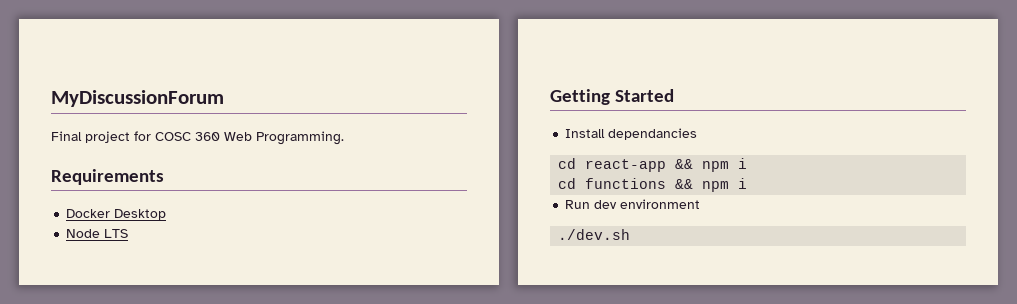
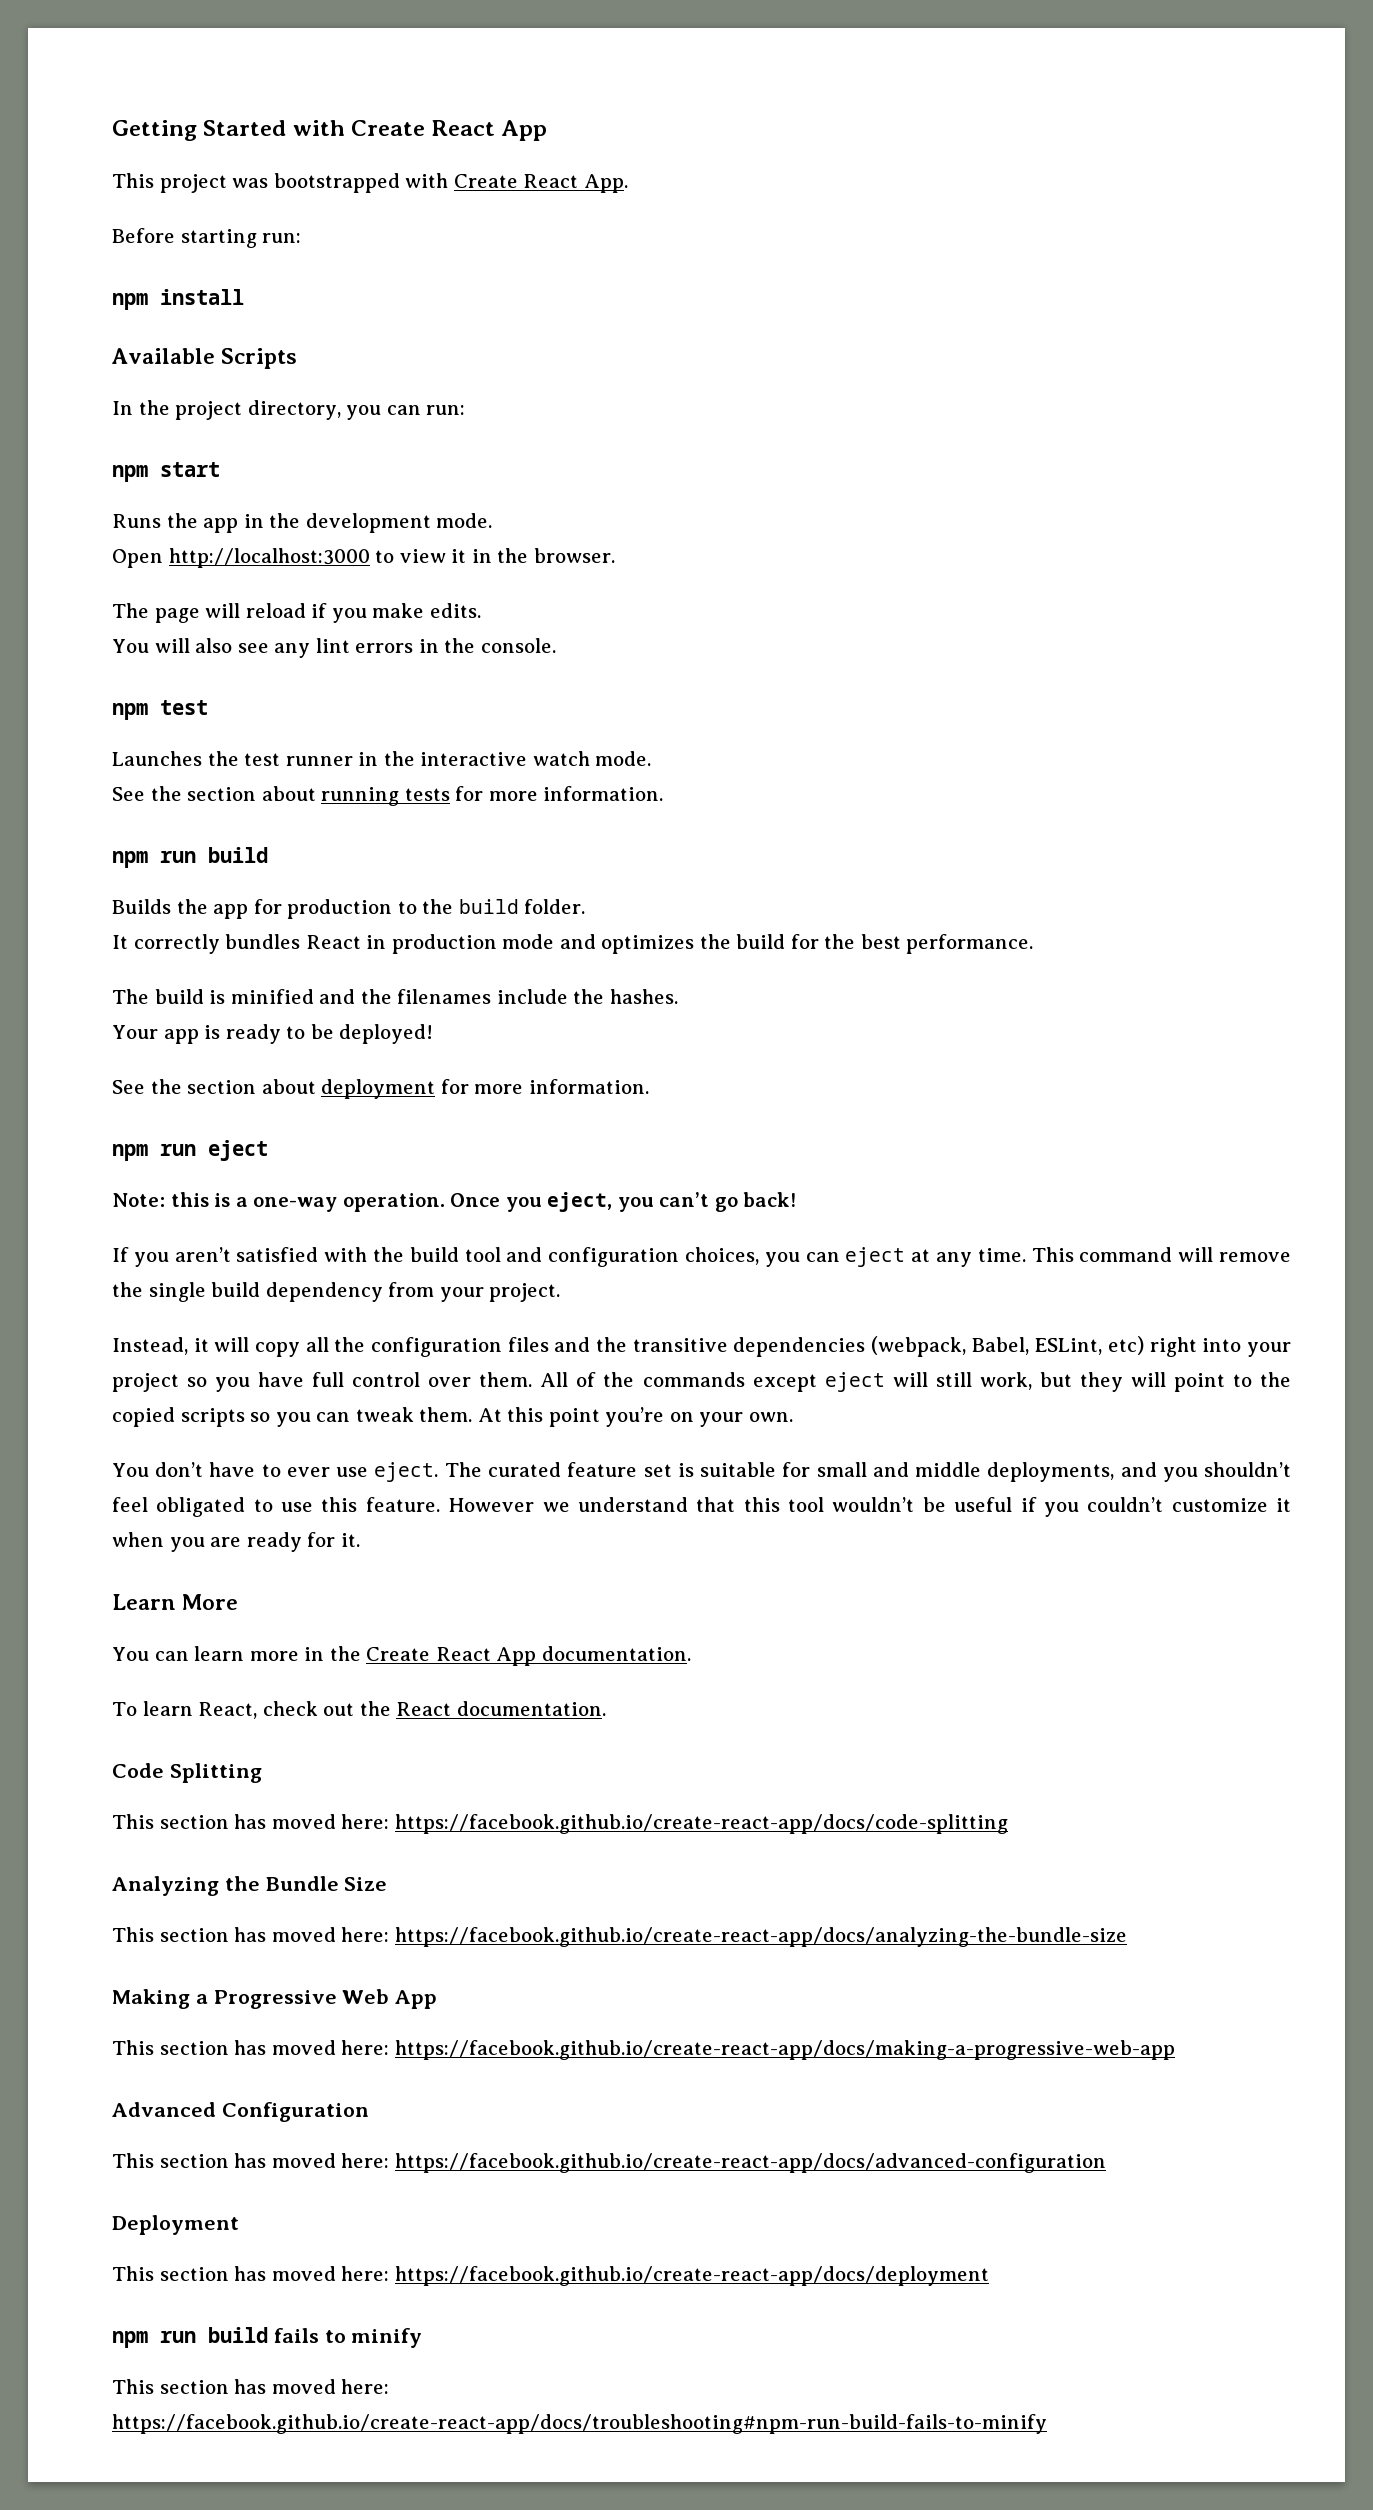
[51,90,224,107] [51,131,344,145] [51,169,164,185] [66,209,167,220] [66,229,129,238] [550,89,674,105] [565,128,698,140] [558,158,748,172] [558,178,748,192] [565,199,701,209] [558,229,631,240] MyDiscussionForum // Final project for COSC 360 Web Programming. // Requirements // Docker Desktop // Node LTS // Getting Started // Install dependancies // cd react-app && npm i // cd functions && npm i // Run dev environment // ./dev.sh -> [112,120,547,141] [112,173,628,193] [112,228,302,248] [112,289,244,310] [111,348,298,369] [112,400,466,420] [112,462,220,482] [112,513,493,533] [112,548,615,568] [112,603,481,623] [112,638,556,658] [112,700,208,720] [112,751,652,766] [112,786,664,806] [112,847,268,868] [112,899,586,919] [112,934,1034,954] [112,989,678,1004] [112,1024,434,1044] [112,1079,649,1099] [112,1140,268,1161] [112,1192,797,1212] [112,1247,1291,1267] [112,1282,561,1302] [112,1336,1292,1357] [112,1372,1291,1392] [112,1407,793,1427] [112,1462,1292,1482] [112,1497,1291,1517] [112,1532,360,1552] [112,1594,239,1610] [112,1646,691,1666] [112,1701,606,1719] [112,1763,262,1783] [112,1814,1008,1834] [112,1876,388,1896] [112,1927,1127,1947] [112,1989,438,2009] [112,2040,1175,2060] [112,2102,369,2122] [112,2153,1106,2173] [112,2215,239,2235] [112,2266,989,2286] [112,2327,423,2348] [112,2379,390,2394] [112,2414,1047,2434] Getting Started with Create React App // This project was bootstrapped with Create React App. // Before starting run: // npm install // Available Scripts // In the project directory, you can run: // npm start // Runs the app in the development mode. // Open http://localhost:3000 to view it in the browser. // The page will reload if you make edits. // You will also see any lint errors in the console. // npm test // Launches the test runner in the interactive watch mode. // See the section about running tests for more information. // npm run build // Builds the app for production to the build folder. // It correctly bundles React in production mode and optimizes the build for the best performance. // The build is minified and the filenames include the hashes. // Your app is ready to be deployed! // See the section about deployment for more information. // npm run eject // Note: this is a one-way operation. Once you eject, you can’t go back! // If you aren’t satisfied with the build tool and configuration choices, you can eject at any time. This command will remove the single build dependency from your project. // Instead, it will copy all the configuration files and the transitive dependencies (webpack, Babel, ESLint, etc) right into your project so you have full control over them. All of the commands except eject will still work, but they will point to the copied scripts so you can tweak them. At this point you’re on your own. // You don’t have to ever use eject. The curated feature set is suitable for small and middle deployments, and you shouldn’t feel obligated to use this feature. However we understand that this tool wouldn’t be useful if you couldn’t customize it when you are ready for it. // Learn More // You can learn more in the Create React App documentation. // To learn React, check out the React documentation. // Code Splitting // This section has moved here: https://facebook.github.io/create-react-app/docs/code-splitting // Analyzing the Bundle Size // This section has moved here: https://facebook.github.io/create-react-app/docs/analyzing-the-bundle-size // Making a Progressive Web App // This section has moved here: https://facebook.github.io/create-react-app/docs/making-a-progressive-web-app // Advanced Configuration // This section has moved here: https://facebook.github.io/create-react-app/docs/advanced-configuration // Deployment // This section has moved here: https://facebook.github.io/create-react-app/docs/deployment // npm run build fails to minify // This section has moved here: https://facebook.github.io/create-react-app/docs/troubleshooting#npm-run-build-fails-to-minify

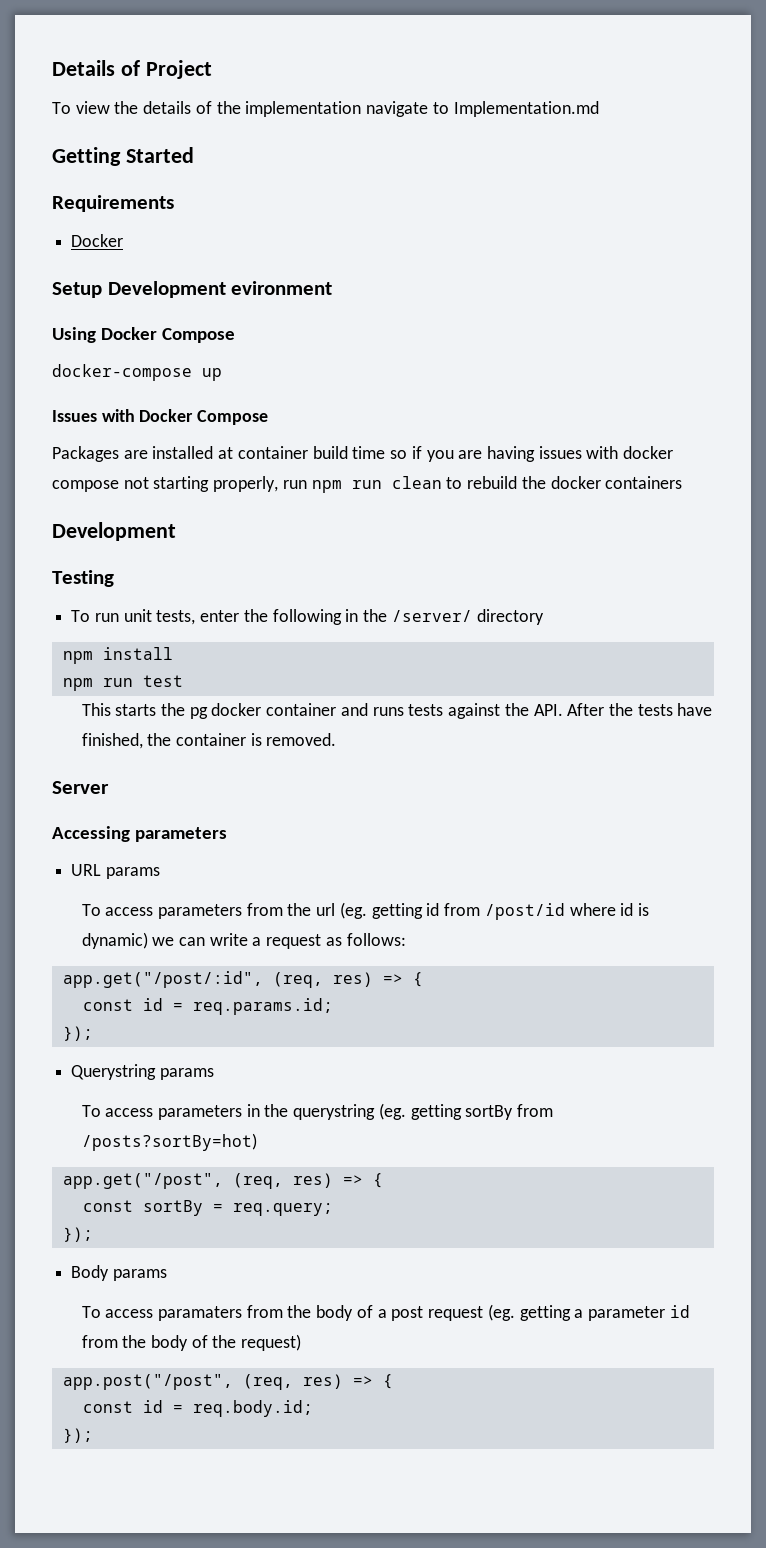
[112,120,547,141] [112,173,628,193] [112,228,302,248] [112,289,244,310] [111,348,298,369] [112,400,466,420] [112,462,220,482] [112,513,493,533] [112,548,615,568] [112,603,481,623] [112,638,556,658] [112,700,208,720] [112,751,652,766] [112,786,664,806] [112,847,268,868] [112,899,586,919] [112,934,1034,954] [112,989,678,1004] [112,1024,434,1044] [112,1079,649,1099] [112,1140,268,1161] [112,1192,797,1212] [112,1247,1291,1267] [112,1282,561,1302] [112,1336,1292,1357] [112,1372,1291,1392] [112,1407,793,1427] [112,1462,1292,1482] [112,1497,1291,1517] [112,1532,360,1552] [112,1594,239,1610] [112,1646,691,1666] [112,1701,606,1719] [112,1763,262,1783] [112,1814,1008,1834] [112,1876,388,1896] [112,1927,1127,1947] [112,1989,438,2009] [112,2040,1175,2060] [112,2102,369,2122] [112,2153,1106,2173] [112,2215,239,2235] [112,2266,989,2286] [112,2327,423,2348] [112,2379,390,2394] [112,2414,1047,2434] Getting Started with Create React App // This project was bootstrapped with Create React App. // Before starting run: // npm install // Available Scripts // In the project directory, you can run: // npm start // Runs the app in the development mode. // Open http://localhost:3000 to view it in the browser. // The page will reload if you make edits. // You will also see any lint errors in the console. // npm test // Launches the test runner in the interactive watch mode. // See the section about running tests for more information. // npm run build // Builds the app for production to the build folder. // It correctly bundles React in production mode and optimizes the build for the best performance. // The build is minified and the filenames include the hashes. // Your app is ready to be deployed! // See the section about deployment for more information. // npm run eject // Note: this is a one-way operation. Once you eject, you can’t go back! // If you aren’t satisfied with the build tool and configuration choices, you can eject at any time. This command will remove the single build dependency from your project. // Instead, it will copy all the configuration files and the transitive dependencies (webpack, Babel, ESLint, etc) right into your project so you have full control over them. All of the commands except eject will still work, but they will point to the copied scripts so you can tweak them. At this point you’re on your own. // You don’t have to ever use eject. The curated feature set is suitable for small and middle deployments, and you shouldn’t feel obligated to use this feature. However we understand that this tool wouldn’t be useful if you couldn’t customize it when you are ready for it. // Learn More // You can learn more in the Create React App documentation. // To learn React, check out the React documentation. // Code Splitting // This section has moved here: https://facebook.github.io/create-react-app/docs/code-splitting // Analyzing the Bundle Size // This section has moved here: https://facebook.github.io/create-react-app/docs/analyzing-the-bundle-size // Making a Progressive Web App // This section has moved here: https://facebook.github.io/create-react-app/docs/making-a-progressive-web-app // Advanced Configuration // This section has moved here: https://facebook.github.io/create-react-app/docs/advanced-configuration // Deployment // This section has moved here: https://facebook.github.io/create-react-app/docs/deployment // npm run build fails to minify // This section has moved here: https://facebook.github.io/create-react-app/docs/troubleshooting#npm-run-build-fails-to-minify -> [52,60,212,79] [52,101,599,117] [52,147,194,166] [52,195,174,212] [71,234,124,247] [52,281,333,298] [52,327,236,343] [52,364,222,381] [52,409,269,425] [52,446,674,462] [52,476,683,493] [52,522,176,541] [52,570,114,587] [71,609,544,625] [62,647,173,664] [62,675,183,691] [81,703,713,719] [81,733,337,749] [52,781,109,794] [52,826,228,842] [71,864,160,879] [81,902,649,920] [81,932,406,949] [62,971,423,988] [82,998,333,1015] [62,1026,93,1041] [71,1064,214,1080] [81,1103,554,1120] [81,1133,257,1151] [62,1173,383,1189] [82,1200,333,1216] [62,1227,93,1242] [71,1265,167,1281] [81,1304,690,1321] [81,1334,302,1351] [62,1374,393,1390] [82,1400,313,1417] [62,1428,93,1443] Details of Project // To view the details of the implementation navigate to Implementation.md // Getting Started // Requirements // Docker // Setup Development evironment // Using Docker Compose // docker-compose up // Issues with Docker Compose // Packages are installed at container build time so if you are having issues with docker compose not starting properly, run npm run clean to rebuild the docker containers // Development // Testing // To run unit tests, enter the following in the /server/ directory // npm install // npm run test // This starts the pg docker container and runs tests against the API. After the tests have finished, the container is removed. // Server // Accessing parameters // URL params // To access parameters from the url (eg. getting id from /post/id where id is dynamic) we can write a request as follows: // app.get("/post/:id", (req, res) => { // const id = req.params.id; // }); // Querystring params // To access parameters in the querystring (eg. getting sortBy from /posts?sortBy=hot) // app.get("/post", (req, res) => { // const sortBy = req.query; // }); // Body params // To access paramaters from the body of a post request (eg. getting a parameter id from the body of the request) // app.post("/post", (req, res) => { // const id = req.body.id; // });

